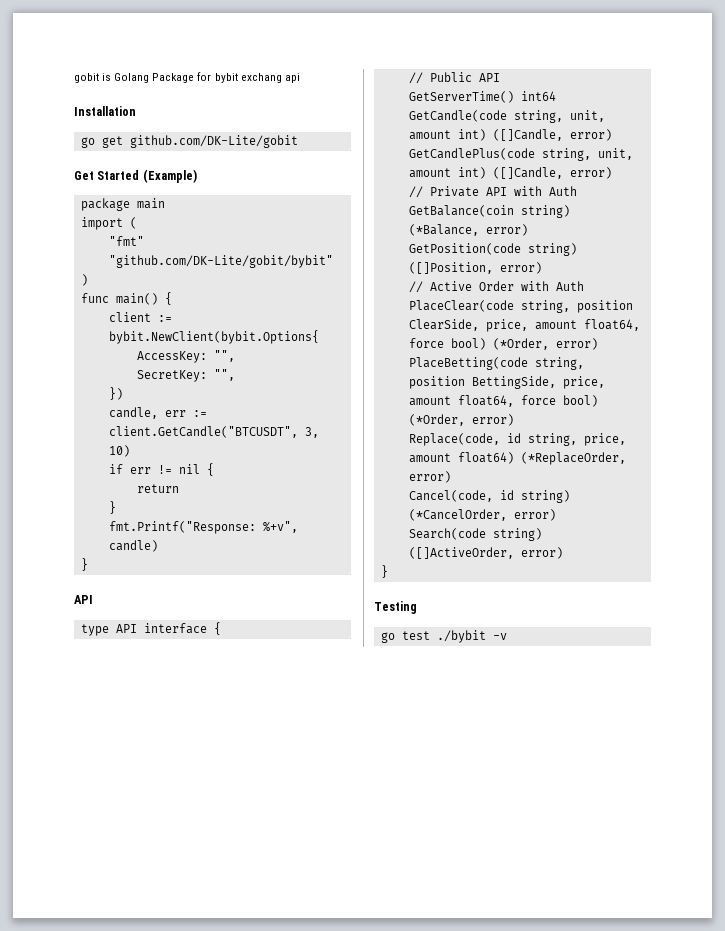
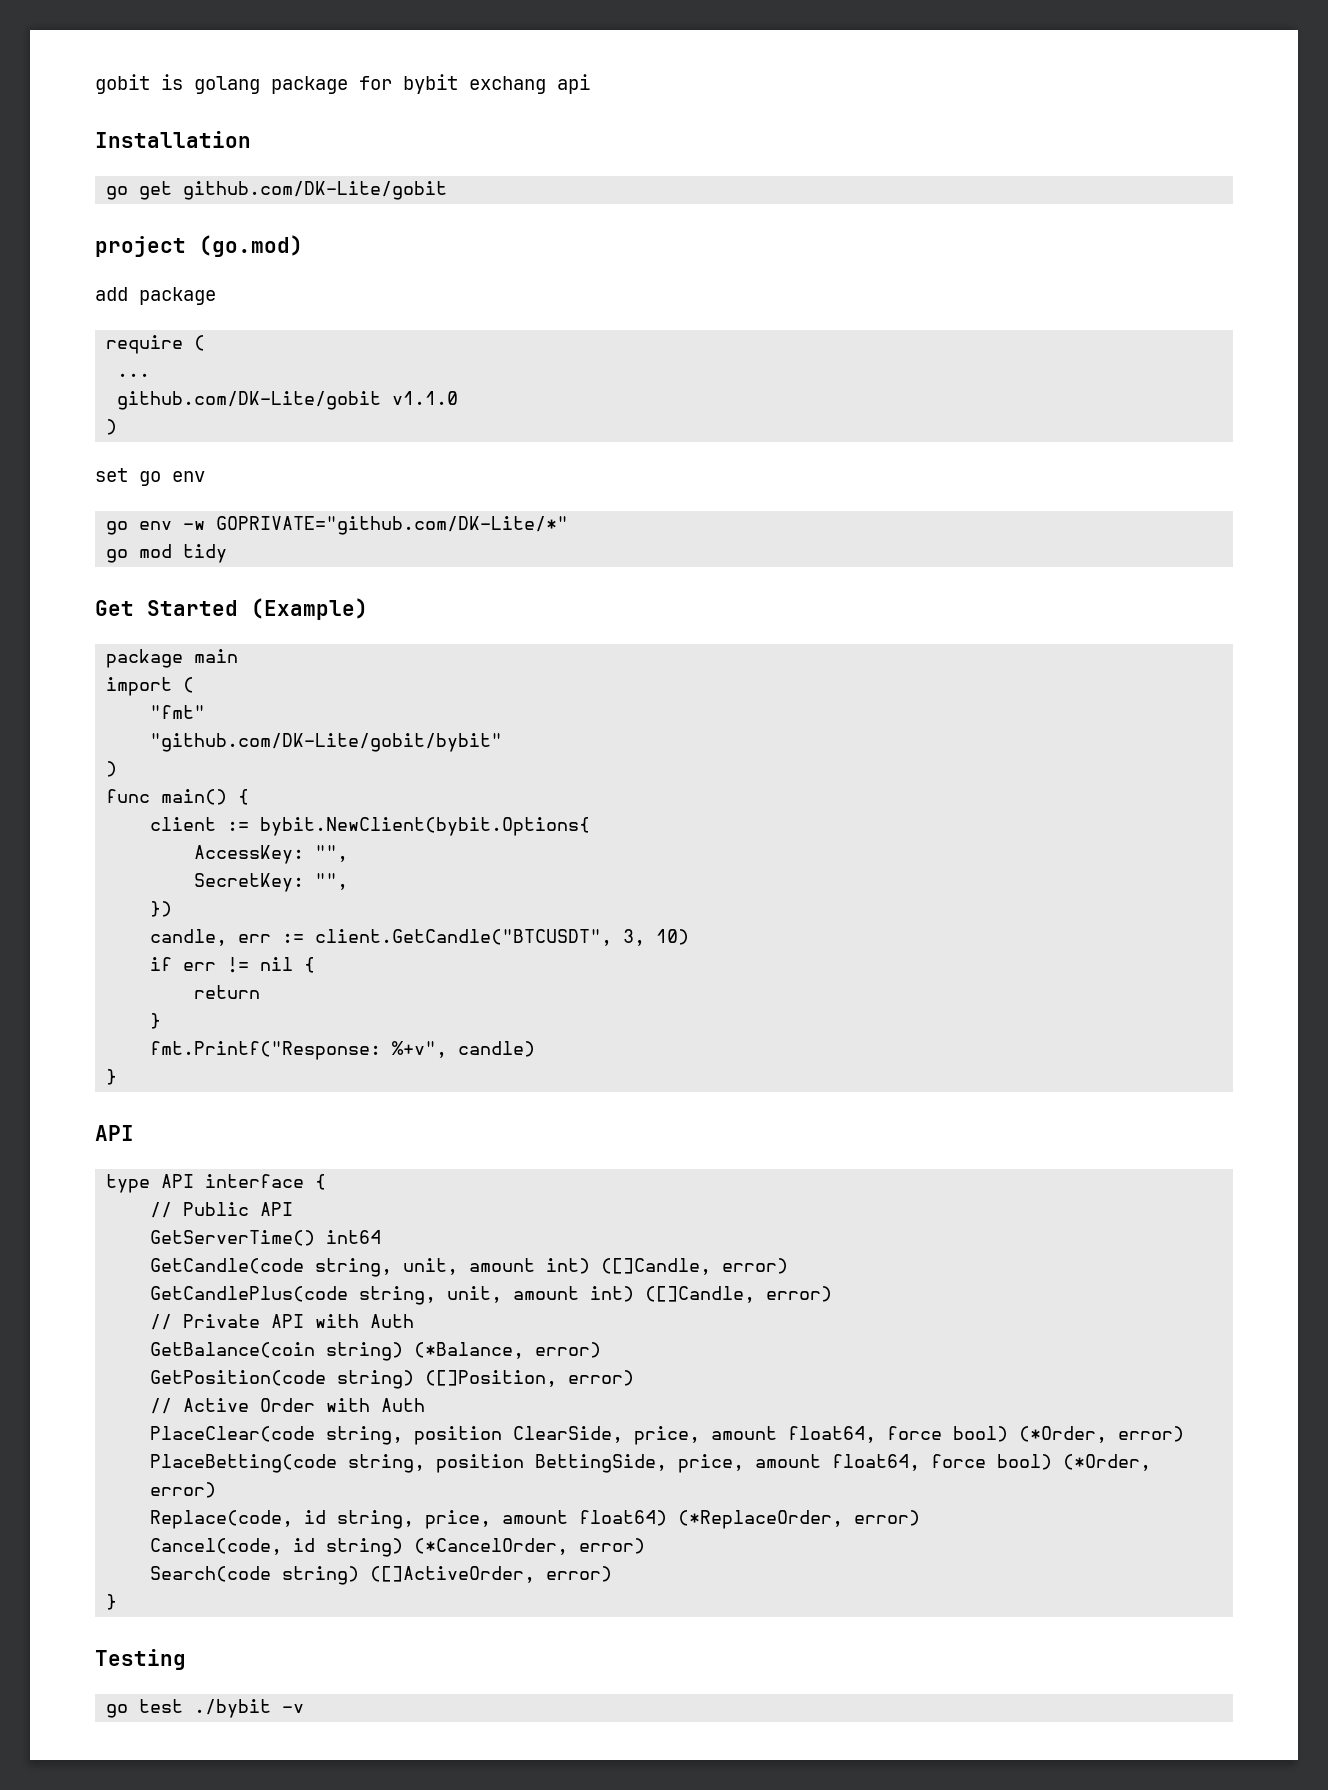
[114,73,195,83] Golang Package -> [194,76,348,94] golang package
(298, 141) none -> [95,235,303,257] [95,287,216,305] [106,335,206,354] [117,373,151,377] [117,391,459,410] [106,419,118,435] [95,468,205,486] [106,516,569,535] [106,544,228,563] // project (go.mod) // add package // require ( // ... // github.com/DK-Lite/gobit v1.1.0 // ) // set go env // go env -w GOPRIVATE="github.com/DK-Lite/*" // go mod tidy

